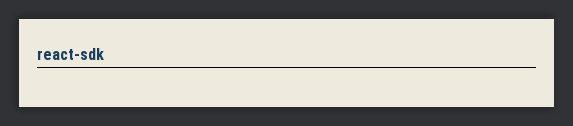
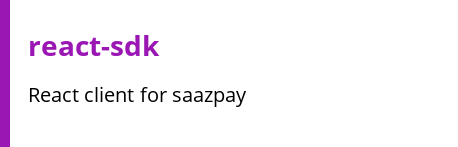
(104, 54) none -> [28,86,247,107] // React client for saazpay

